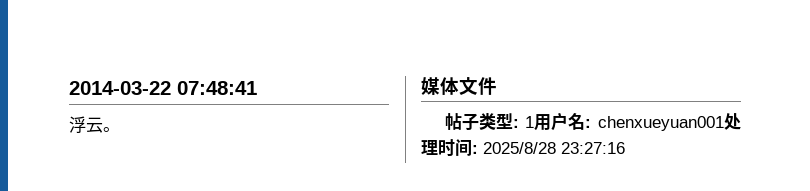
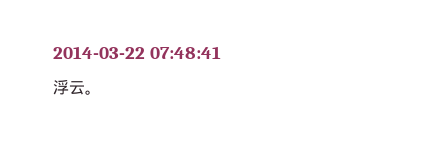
[421,77,497,95] [444,112,741,131] [421,139,625,157] // 媒体文件 // 帖子类型: 1用户名: chenxueyuan001处理时间: 2025/8/28 23:27:16 -> (101, 92) none

